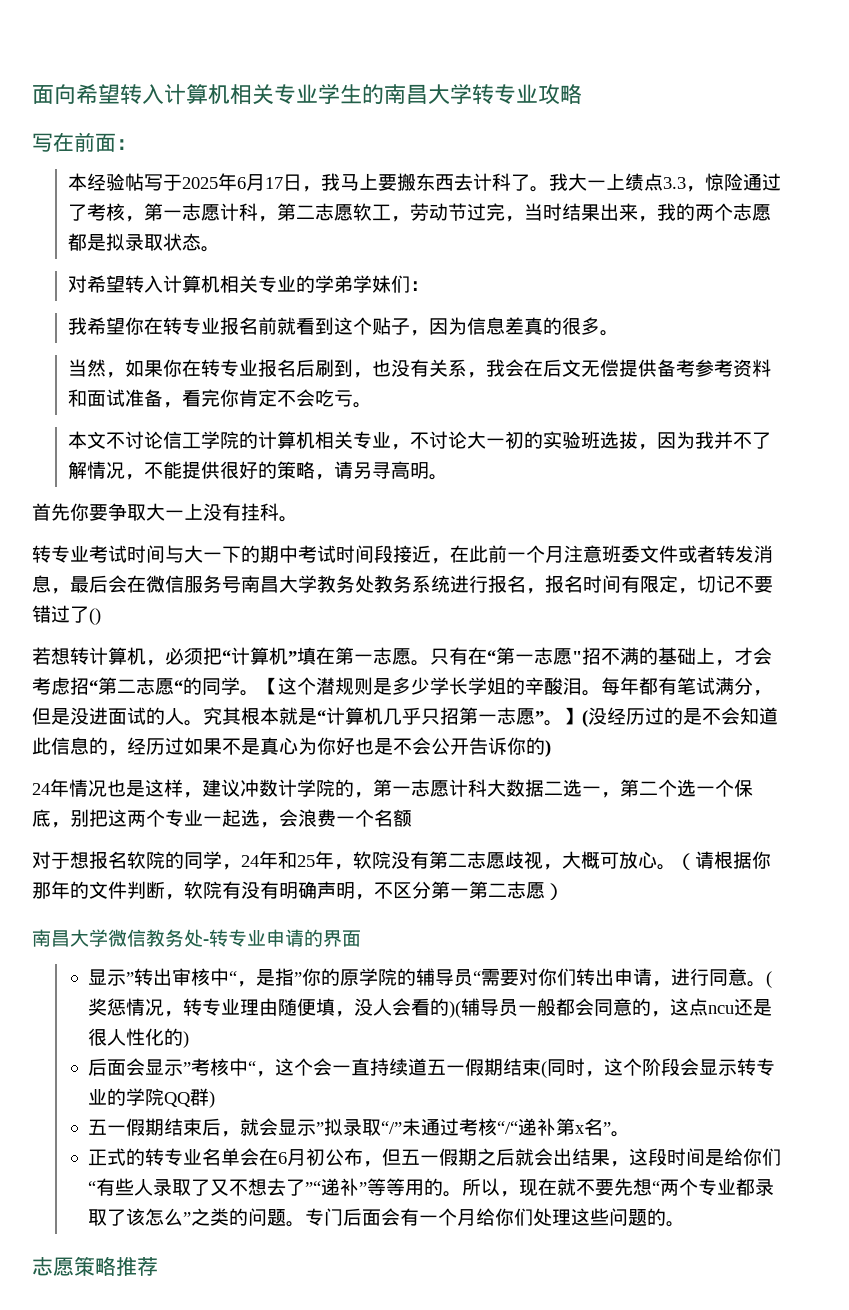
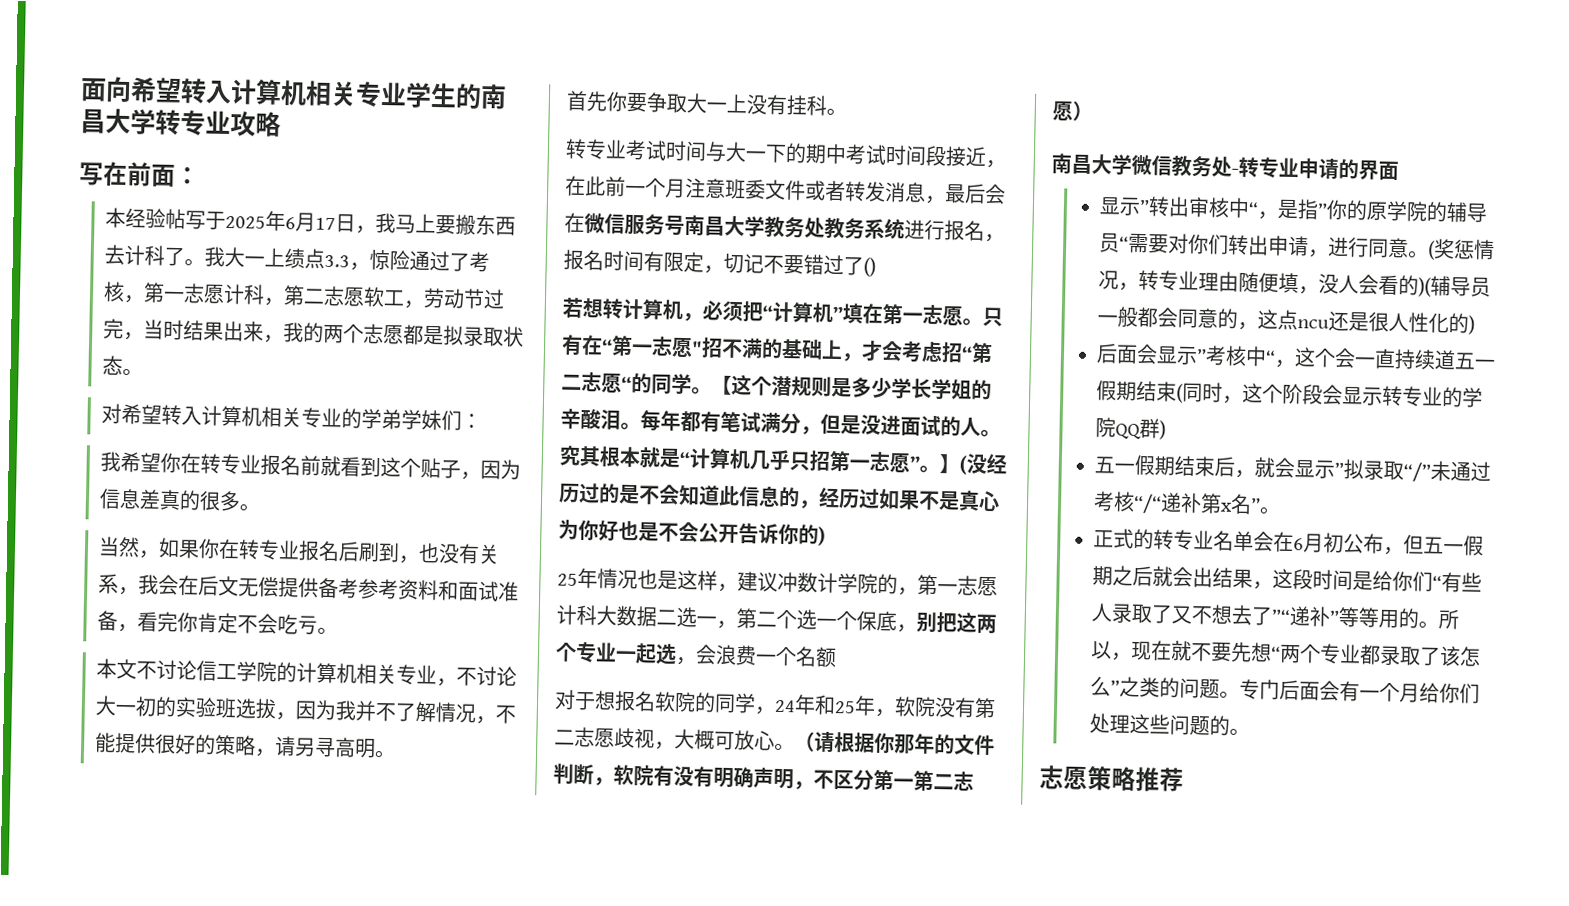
[32,783,50,795] 24 -> [557,573,578,586] 25

